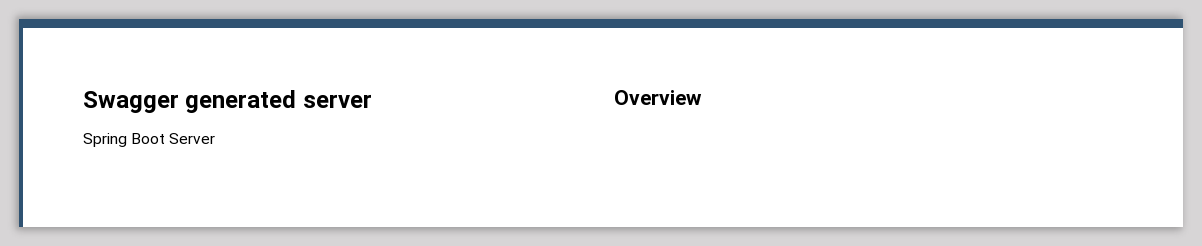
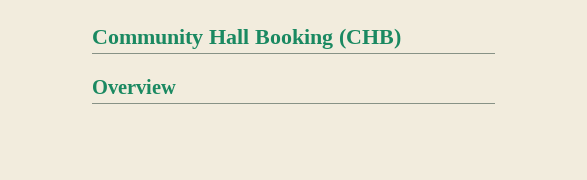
[83,90,372,113] [83,133,216,147] Swagger generated server // Spring Boot Server -> [92,28,401,49] Community Hall Booking (CHB)

